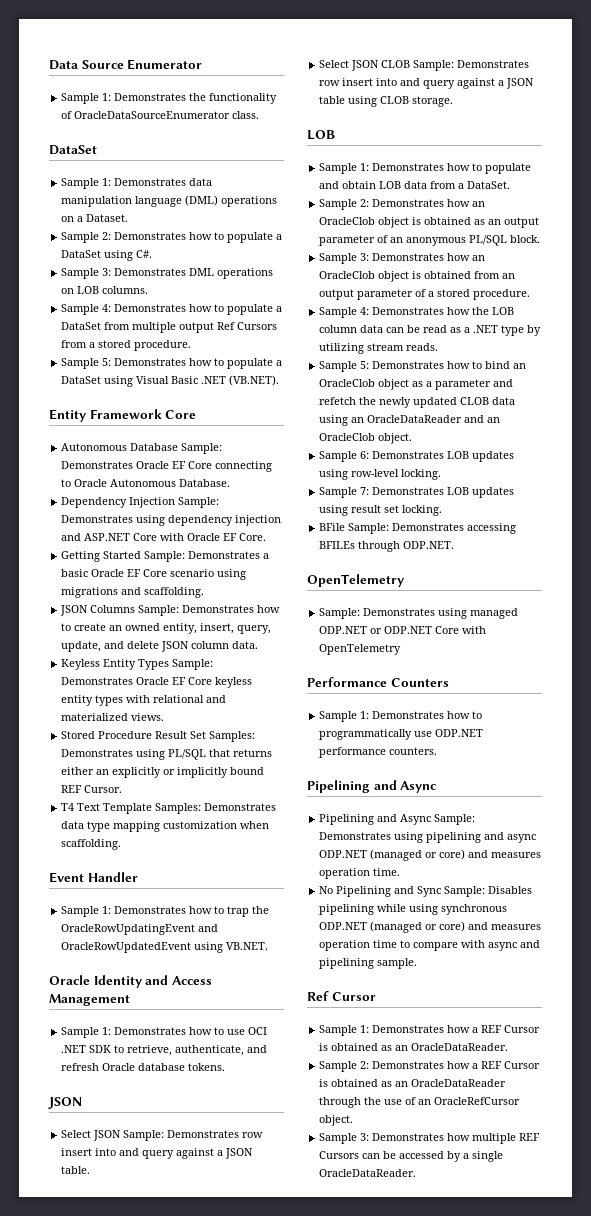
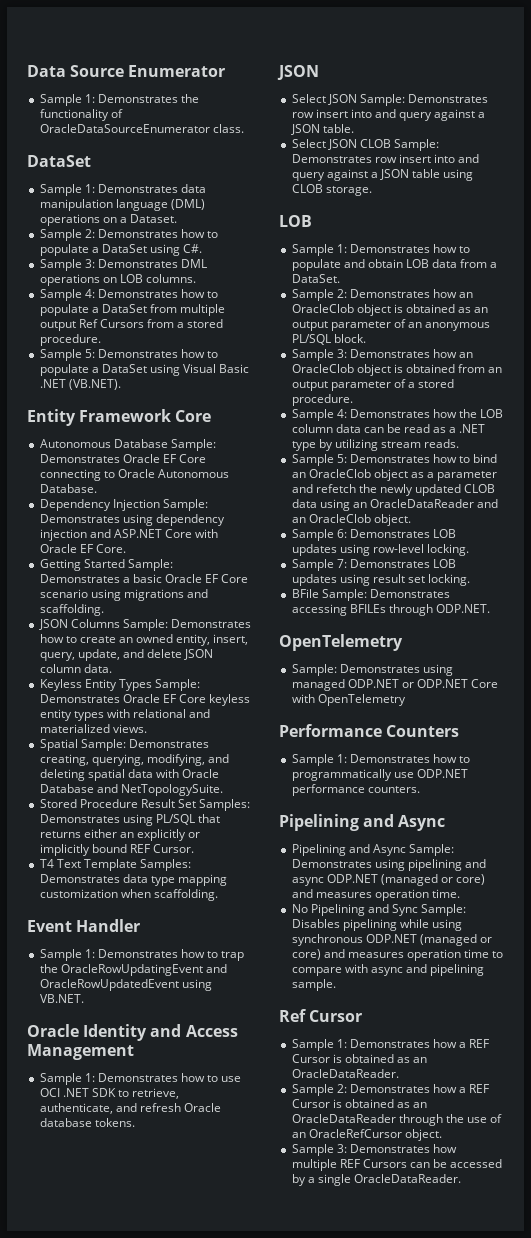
(165, 717) none -> [39,739,209,751] [39,754,229,766] [39,769,220,781] [39,784,223,796] // Spatial Sample: Demonstrates creating, querying, modifying, and deleting spatial data with Oracle Database and NetTopologySuite.

